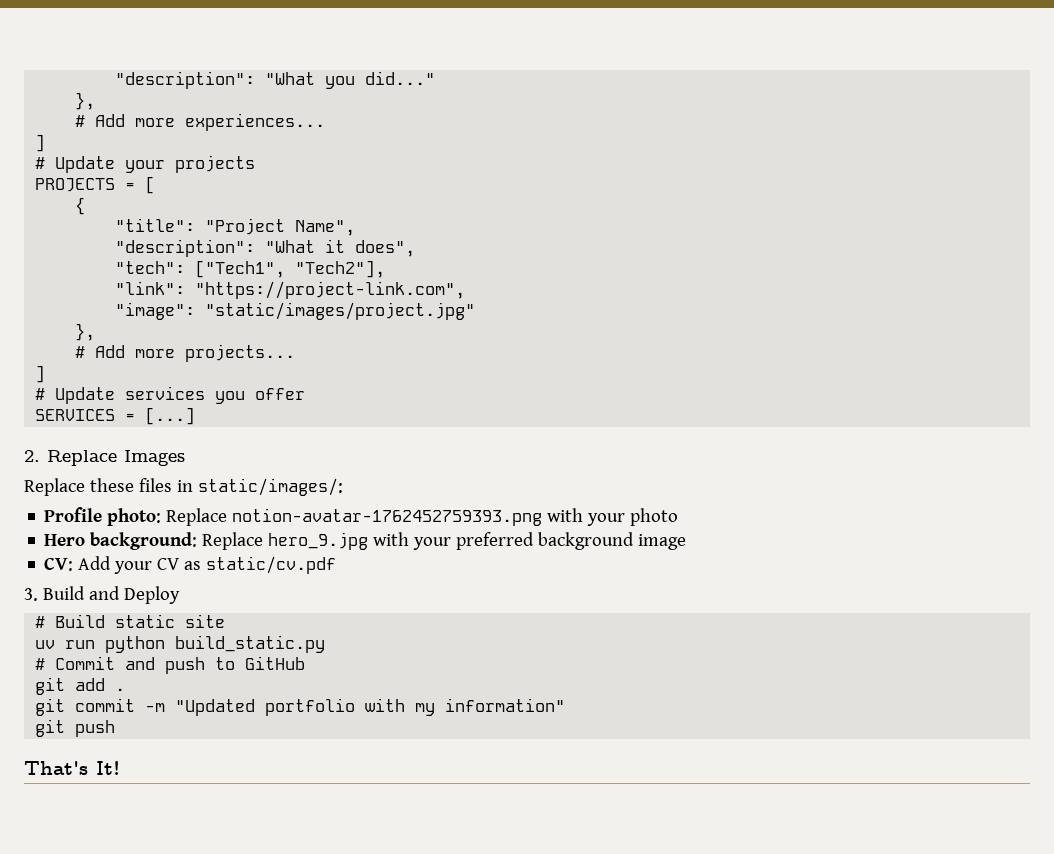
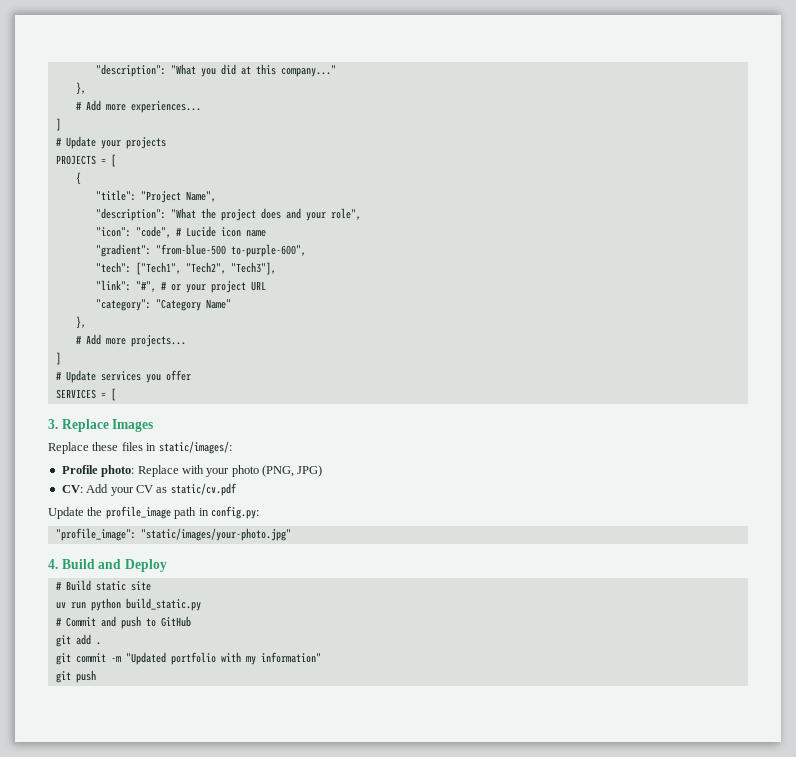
[365,71,436,85] did..." -> [220,64,336,77] did at this company..."
[325,239,416,257] it does", -> [200,208,361,221] [95,226,266,238] [95,244,306,257] the project does and your role", // "icon": "code", # Lucide icon name // "gradient": "from-blue-500 to-purple-600",
[295,260,386,278] "Tech2"], -> [185,262,276,275] "Tech2", "Tech3"],
[195,281,466,299] [115,302,476,320] "https://project-link.com", // "image": "static/images/project.jpg" -> [135,281,266,293] [95,299,231,311] "#", # or your project URL // "category": "Category Name"
[145,407,196,425] [24,450,40,462] [...] // 2. -> [110,388,116,401] [48,419,58,429] [ // 3.
[232,508,543,526] notion-avatar-1762452759393.png -> (179, 471) none
[44,532,687,550] // Hero background: Replace hero_9.jpg with your preferred background image -> [262,465,323,477] (PNG, JPG)
[24,588,38,601] 3. -> [48,506,259,519] [55,528,291,541] [48,559,58,569] Update the profile_image path in config.py: // "profile_image": "static/images/your-photo.jpg" // 4.
[24,761,120,775] // That's It! -> (96, 676) none

